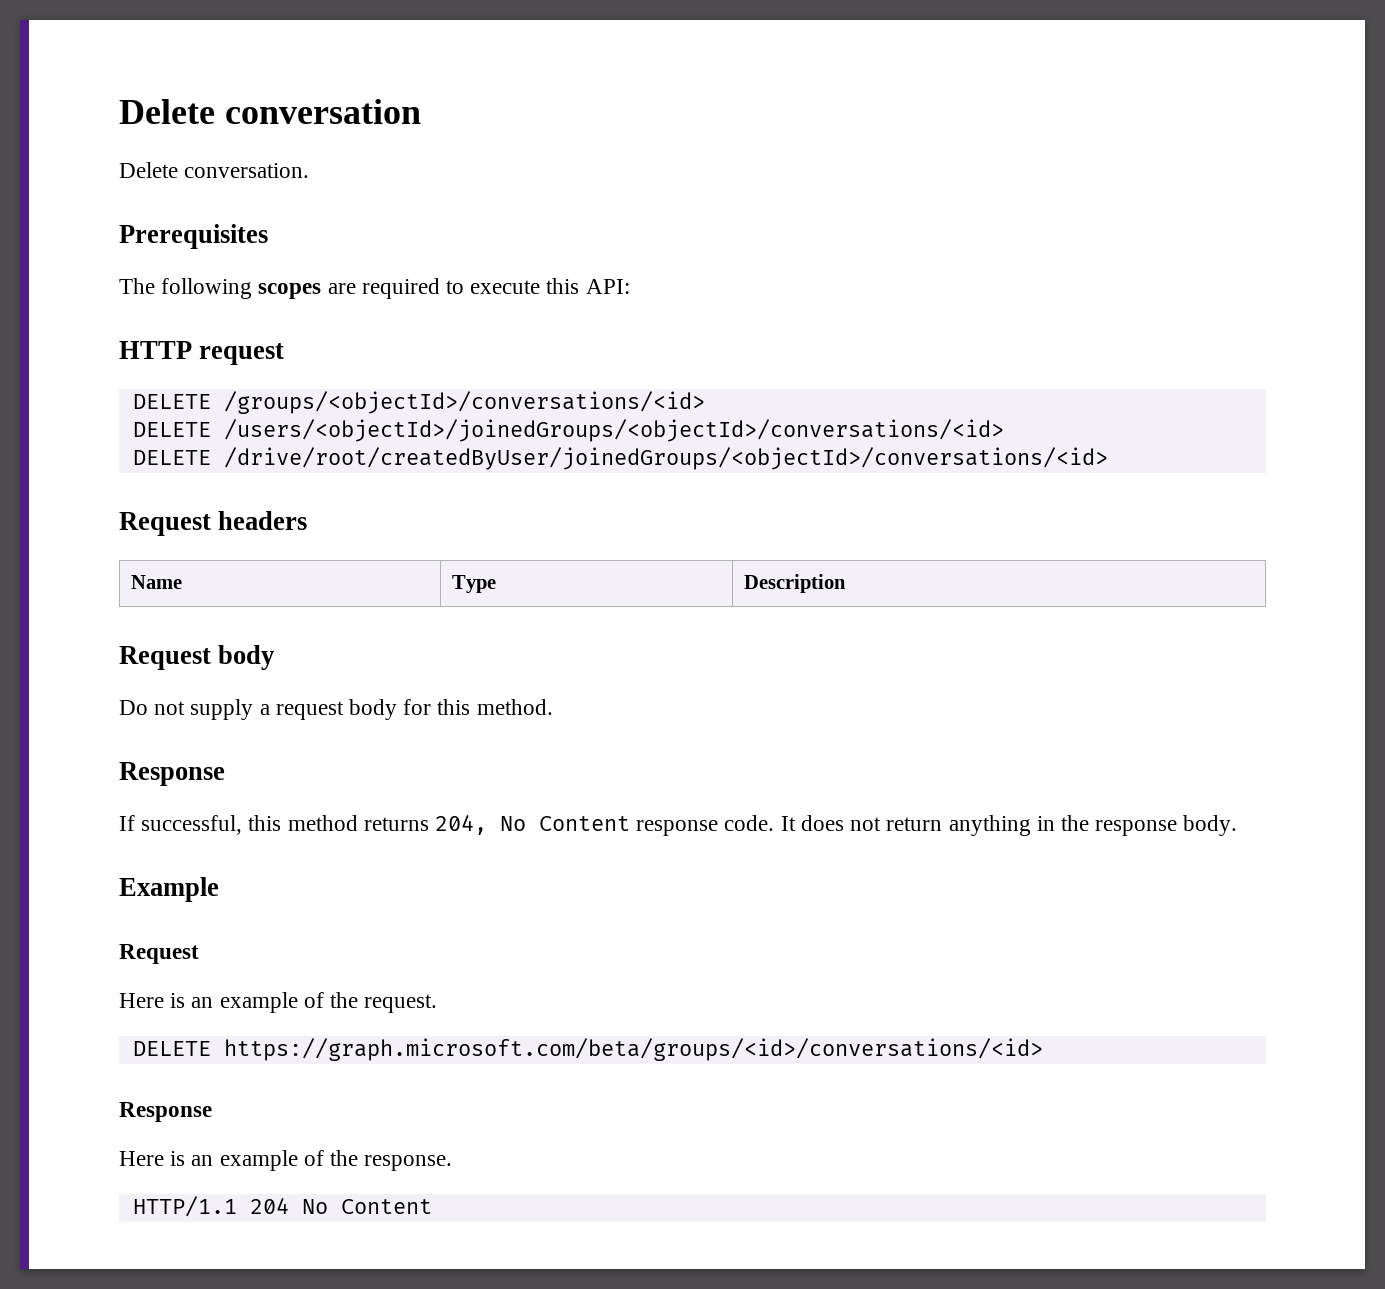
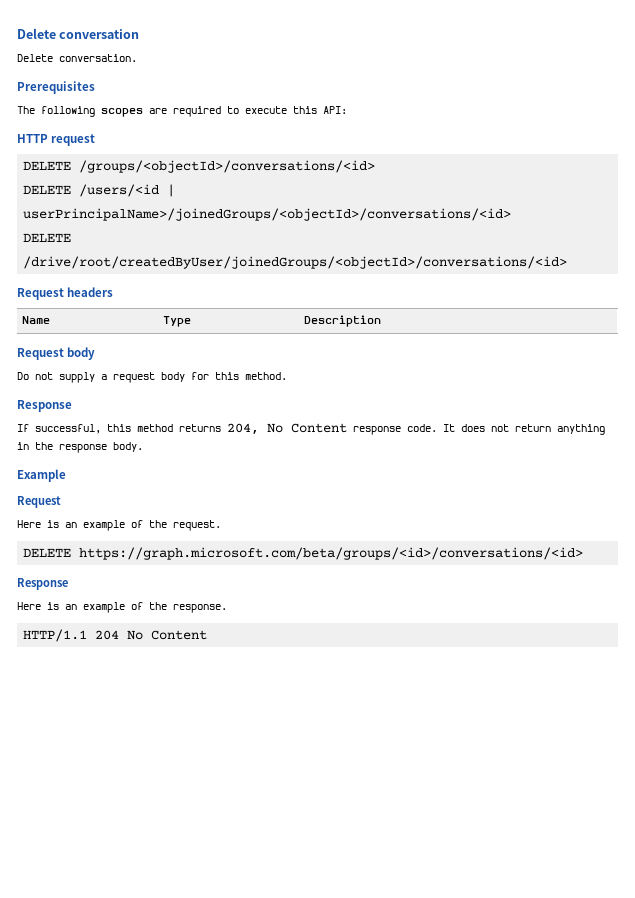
[223,419,1004,442] /users/<objectId>/joinedGroups/<objectId>/conversations/<id> -> [79,184,176,197] [23,208,512,221] /users/<id | userPrincipalName>/joinedGroups/<objectId>/conversations/<id>

